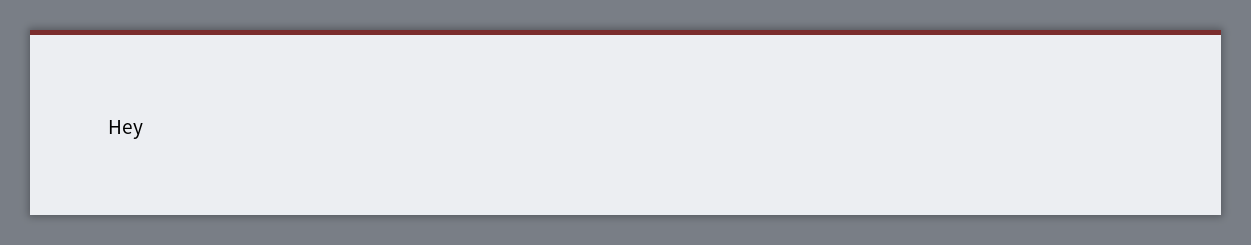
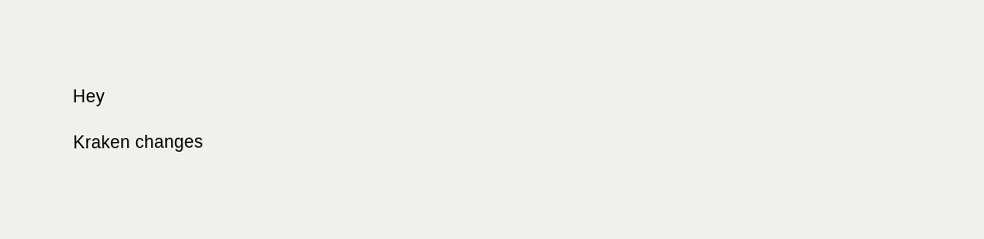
(143, 129) none -> [73,134,204,152] // Kraken changes

